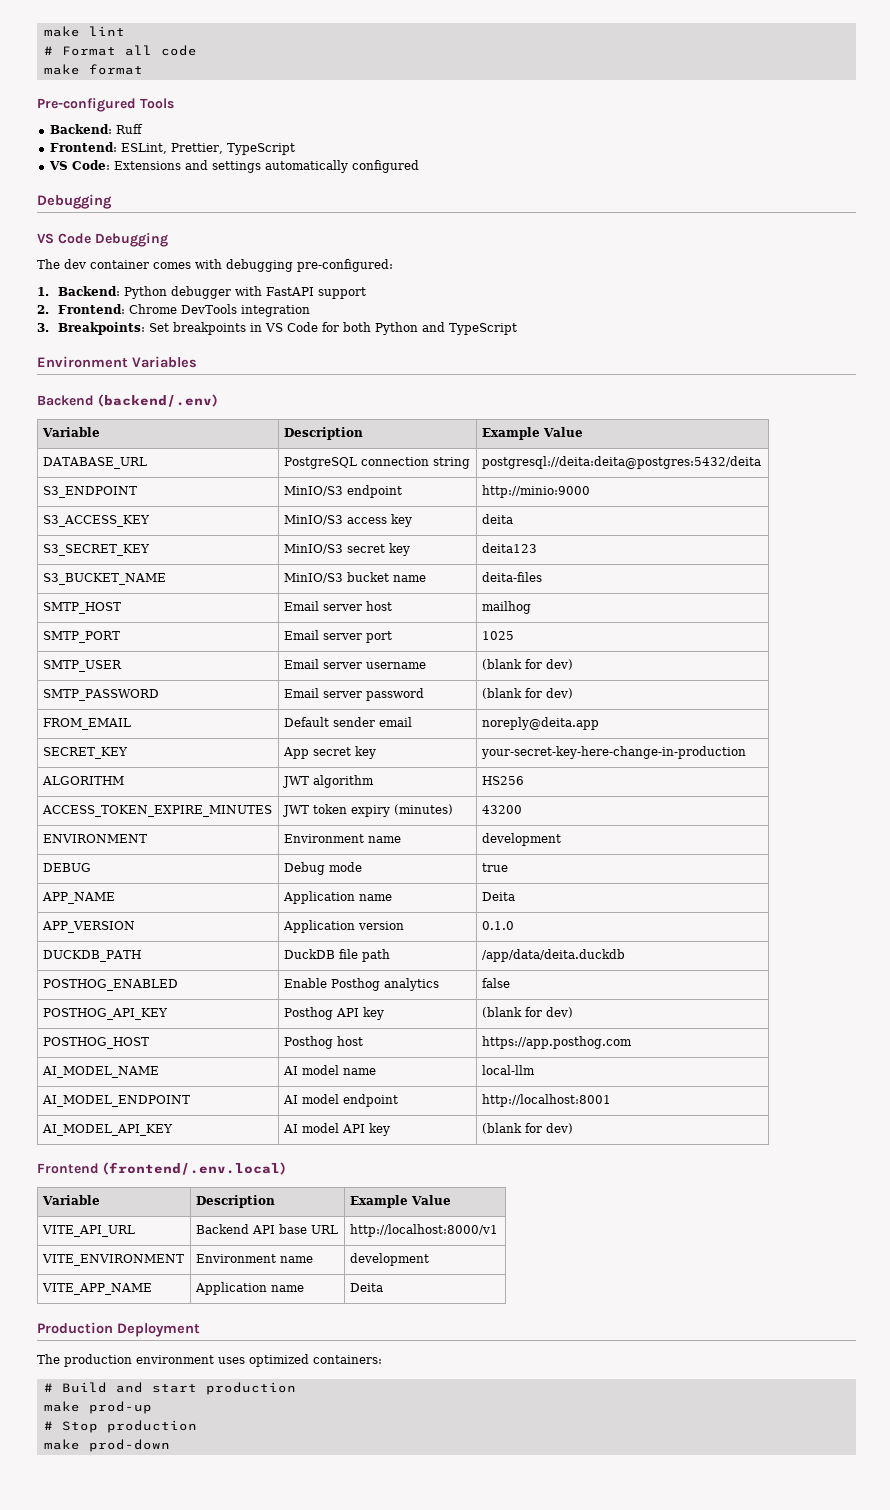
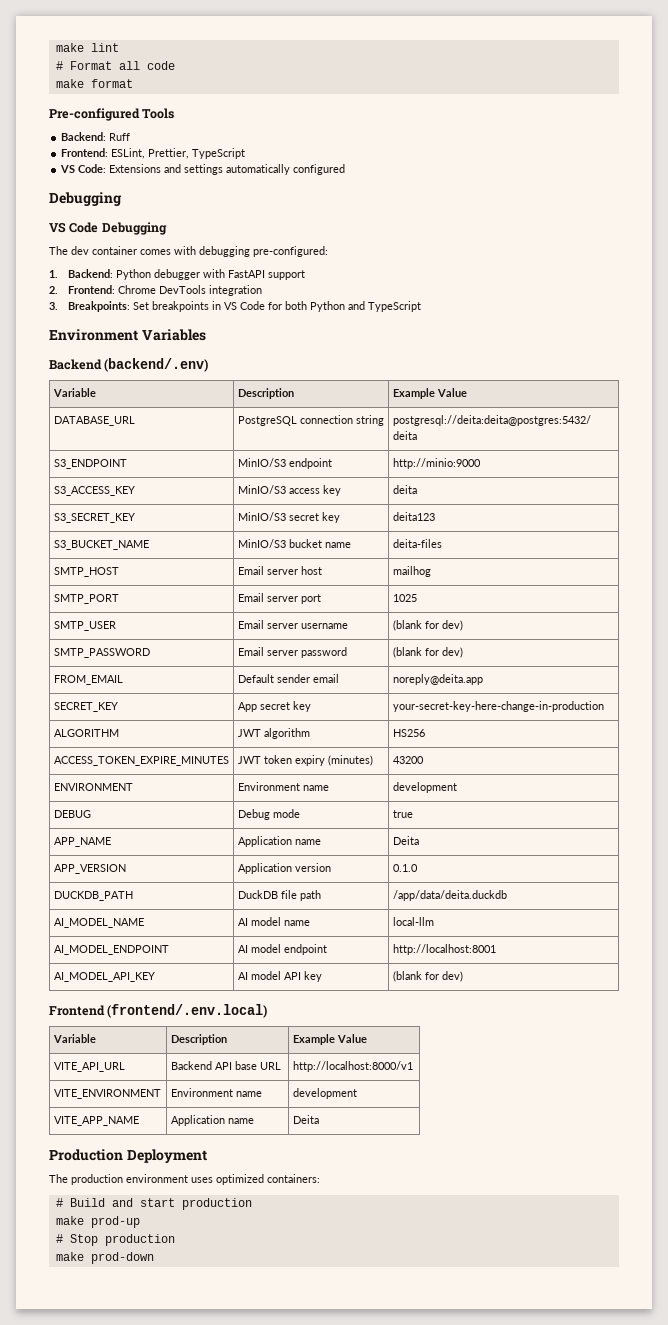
[42,979,178,991] [283,978,439,991] [481,978,510,988] [42,1008,168,1020] [283,1007,384,1020] [481,1007,573,1018] [42,1037,149,1049] [283,1036,363,1049] [481,1036,632,1049] // POSTHOG_ENABLED | Enable Posthog analytics | false // POSTHOG_API_KEY | Posthog API key | (blank for dev) // POSTHOG_HOST | Posthog host | https://app.posthog.com -> (507, 895) none

